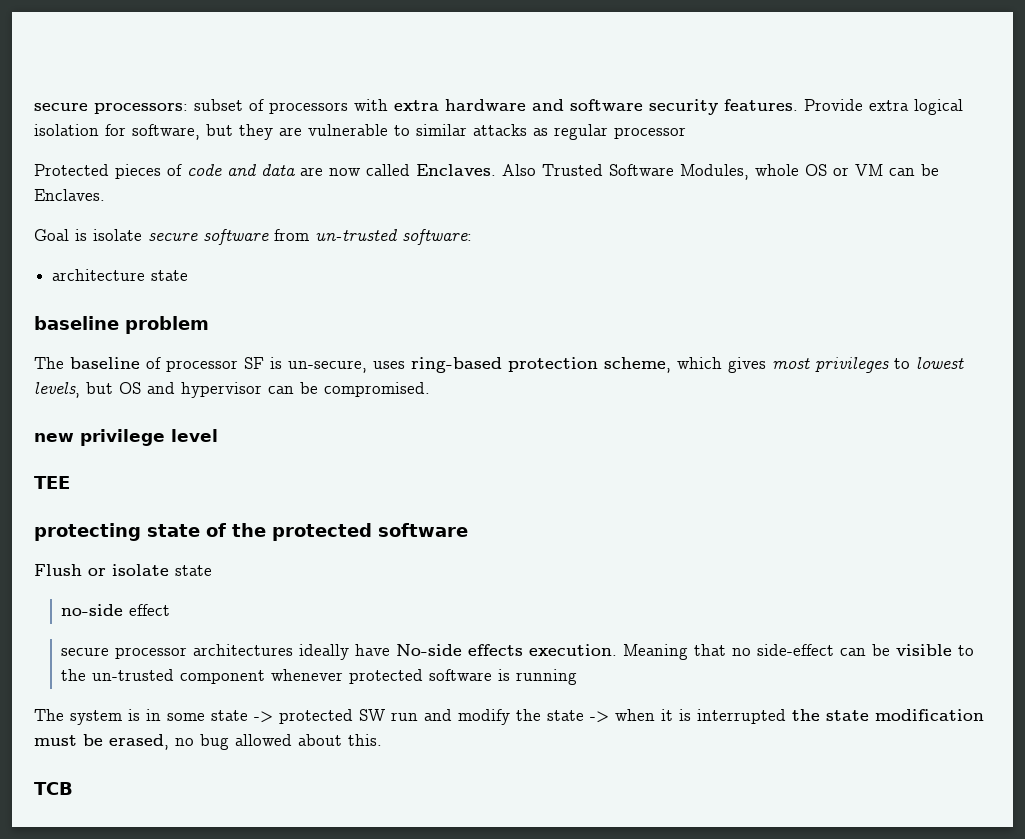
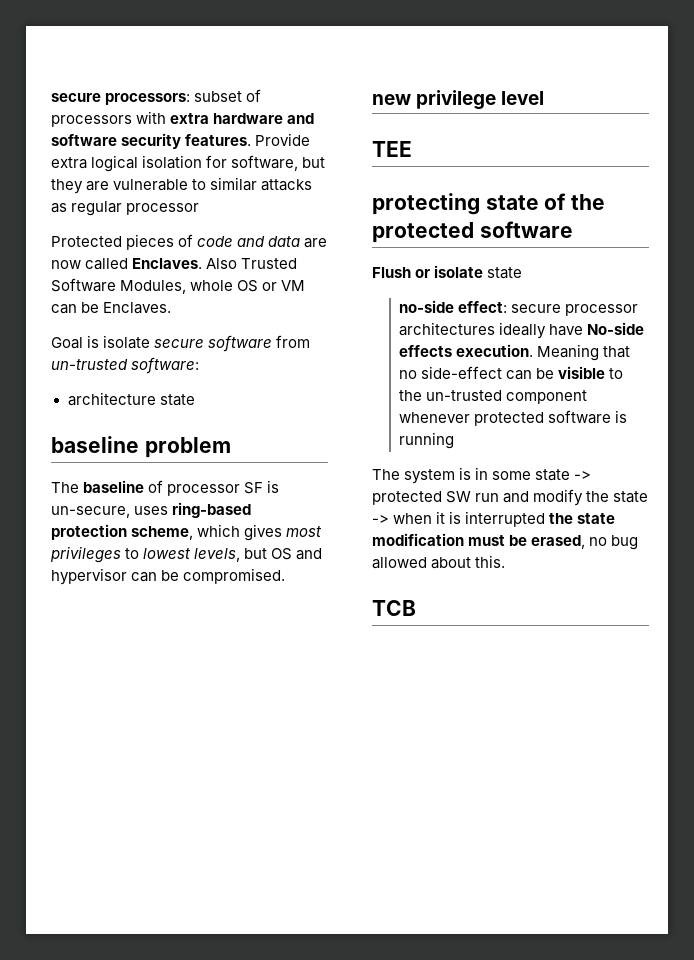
[129,604,171,616] effect // -> [458,301,508,313] effect:

